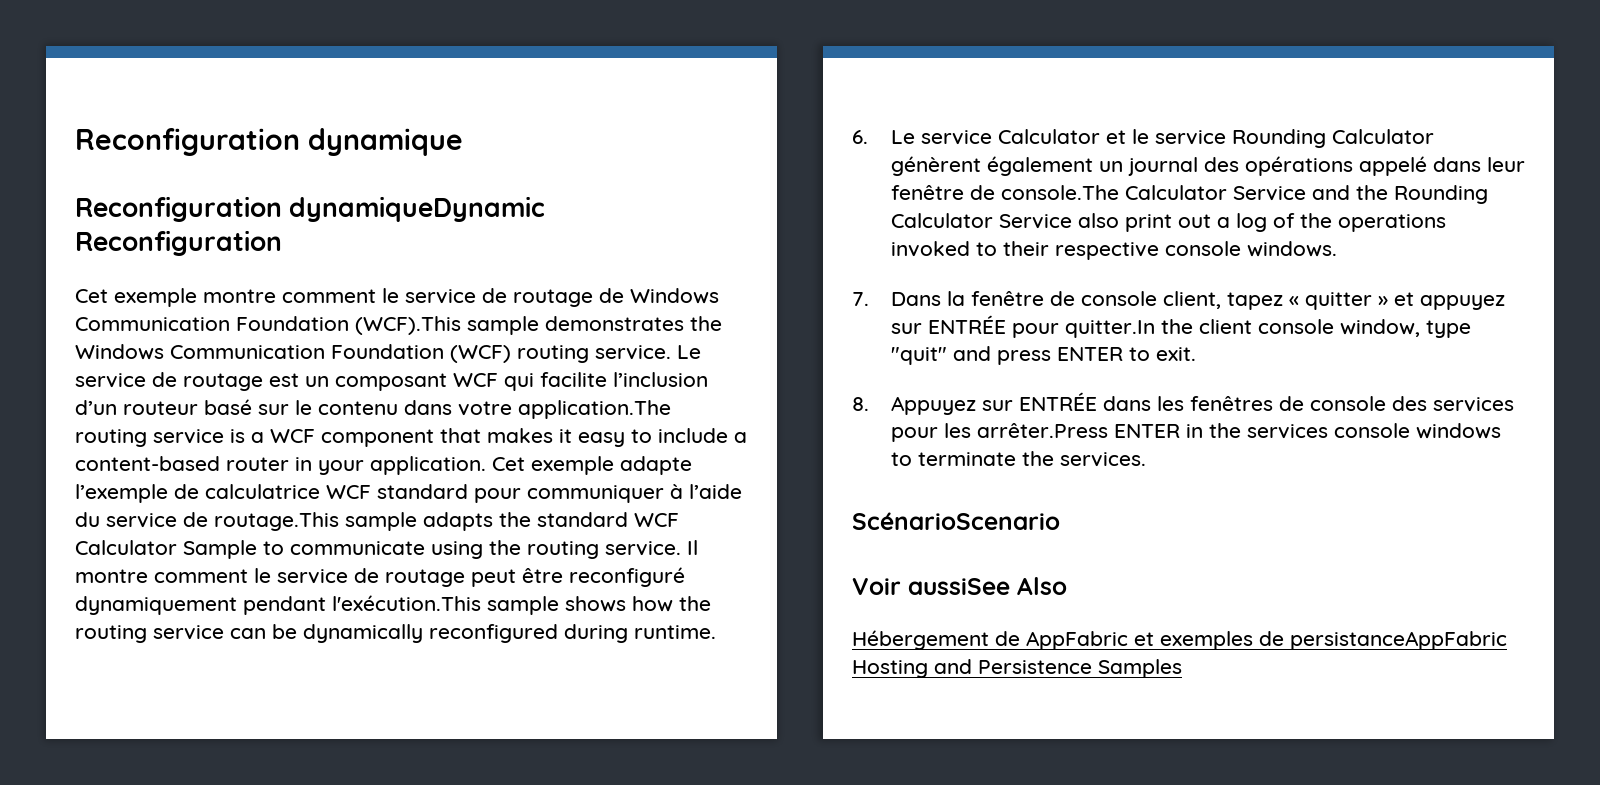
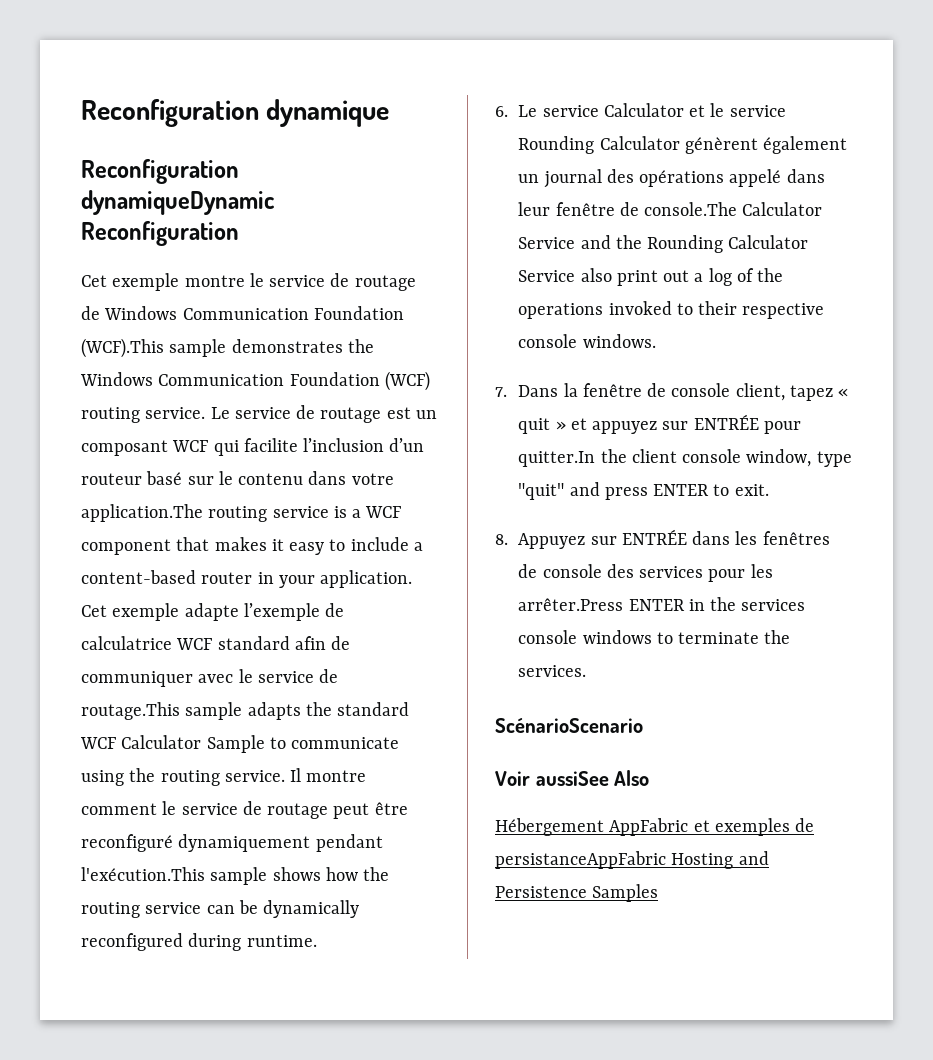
[282,289,376,303] comment -> (245, 281) none
[474,484,742,503] [75,512,100,527] pour communiquer à l’aide du -> [294,636,351,650] [81,669,253,687] afin de communiquer avec le
[1304,292,1372,310] quitter -> [518,418,551,434] quit
[995,631,1020,646] de -> (604, 827) none

